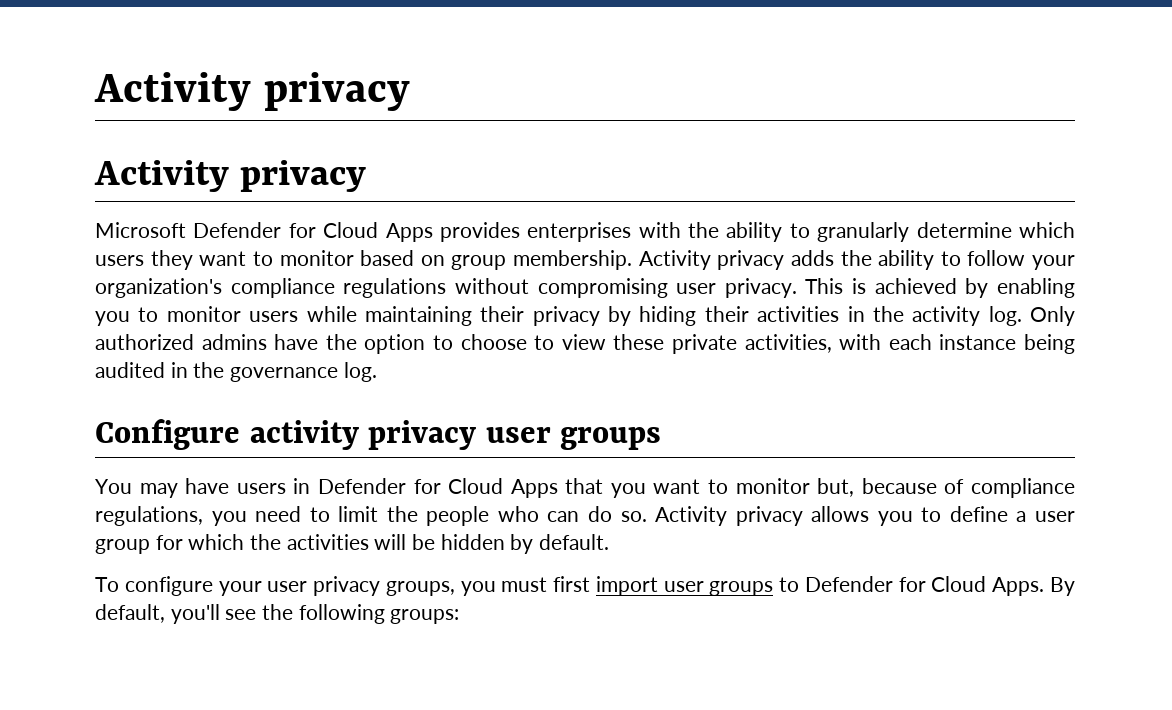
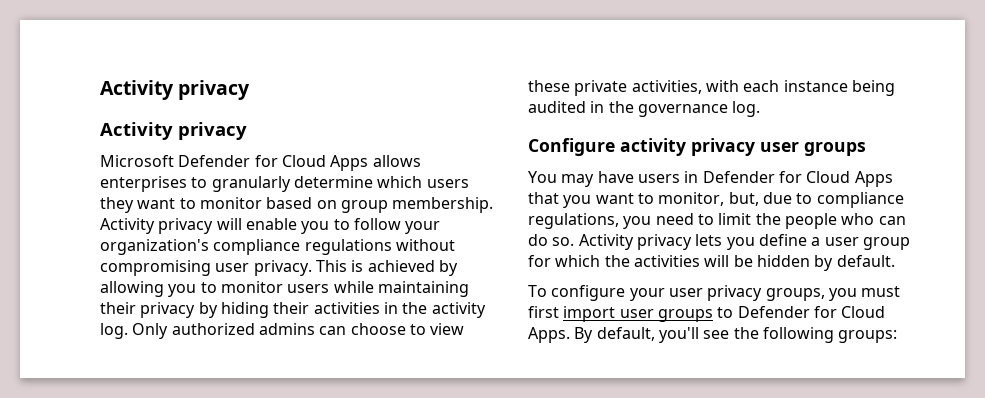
[439,222,783,242] provides enterprises with the ability -> [372,155,421,167] [100,176,187,192] allows enterprises
[790,250,935,270] adds the ability -> [216,218,330,234] will enable you
[996,278,1075,298] enabling -> [100,281,164,297] allowing
[274,334,453,354] have the option to -> [319,326,347,335] can
[735,478,965,497] monitor but, because of -> [658,192,813,206] monitor, but, due to
[811,506,942,526] allows you to -> [695,234,755,250] lets you

